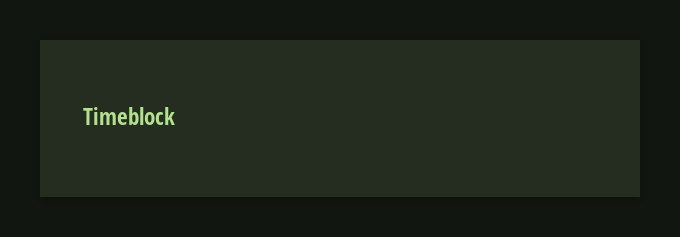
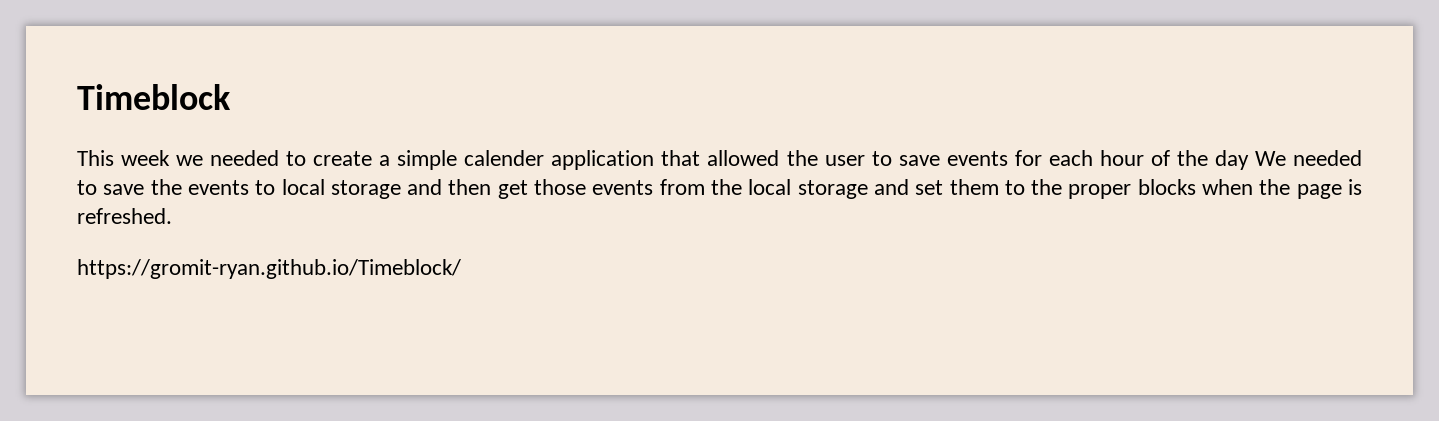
(175, 116) none -> [77,150,1362,170] [77,179,1362,199] [77,208,172,224] [77,259,461,279] // This week we needed to create a simple calender application that allowed the user to save events for each hour of the day We needed to save the events to local storage and then get those events from the local storage and set them to the proper blocks when the page is refreshed. // https://gromit-ryan.github.io/Timeblock/

